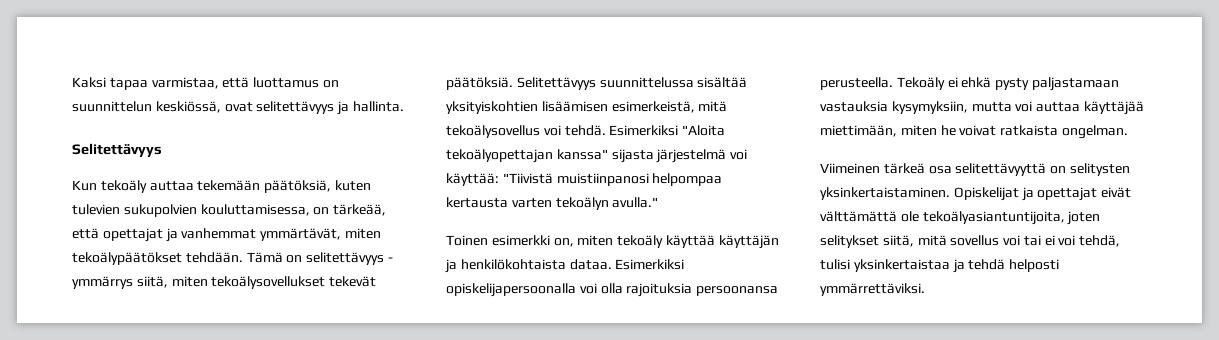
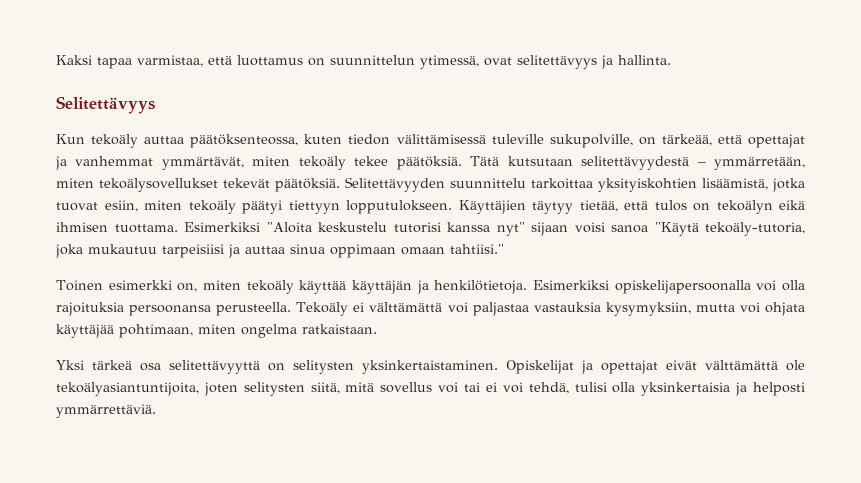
[155,101,221,113] keskiössä, -> [420,55,479,69] ytimessä,
[197,180,371,193] [72,204,310,217] tekemään päätöksiä, kuten tulevien sukupolvien kouluttamisessa, -> [190,134,633,148] päätöksenteossa, kuten tiedon välittämisessä tuleville sukupolville,
[72,252,393,265] [72,276,377,289] [446,77,748,90] [446,101,728,114] [446,125,726,138] [446,149,748,163] [446,173,723,186] [446,197,659,210] tekoälypäätökset tehdään. Tämä on selitettävyys - ymmärrys siitä, miten tekoälysovellukset tekevät päätöksiä. Selitettävyys suunnittelussa sisältää yksityiskohtien lisäämisen esimerkeistä, mitä tekoälysovellus voi tehdä. Esimerkiksi "Aloita tekoälyopettajan kanssa" sijasta järjestelmä voi käyttää: "Tiivistä muistiinpanosi helpompaa kertausta varten tekoälyn avulla." -> [298,156,806,170] [56,177,805,192] [56,200,805,214] [56,222,805,236] [55,244,504,258] tekoäly tekee päätöksiä. Tätä kutsutaan selitettävyydestä – ymmärretään, miten tekoälysovellukset tekevät päätöksiä. Selitettävyyden suunnittelu tarkoittaa yksityiskohtien lisäämistä, jotka tuovat esiin, miten tekoäly päätyi tiettyyn lopputulokseen. Käyttäjien täytyy tietää, että tulos on tekoälyn eikä ihmisen tuottama. Esimerkiksi "Aloita keskustelu tutorisi kanssa nyt" sijaan voisi sanoa "Käytä tekoäly-tutoria, joka mukautuu tarpeisiisi ja auttaa sinua oppimaan omaan tahtiisi."
[460,259,612,270] henkilökohtaista dataa. -> [434,280,528,294] henkilötietoja.
[961,77,1119,91] ehkä pysty paljastamaan -> [369,302,529,316] välttämättä voi paljastaa
[1036,101,1144,115] [820,125,1128,139] [820,163,880,174] auttaa käyttäjää miettimään, miten he voivat ratkaista ongelman. // Viimeinen -> [765,302,805,316] [56,324,377,338] [56,360,84,370] ohjata käyttäjää pohtimaan, miten ongelma ratkaistaan. // Yksi
[820,235,879,248] selitykset -> [243,382,305,396] selitysten
[853,259,1060,273] [820,283,925,296] yksinkertaistaa ja tehdä helposti ymmärrettäviksi. -> [612,382,806,396] [56,404,156,418] olla yksinkertaisia ja helposti ymmärrettäviä.

